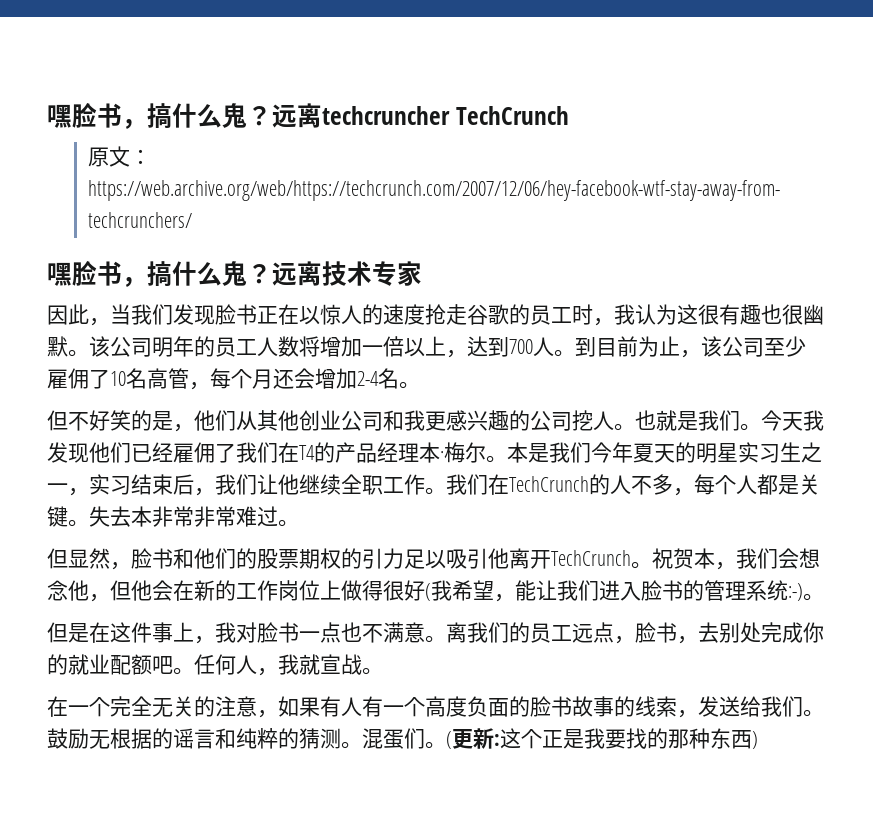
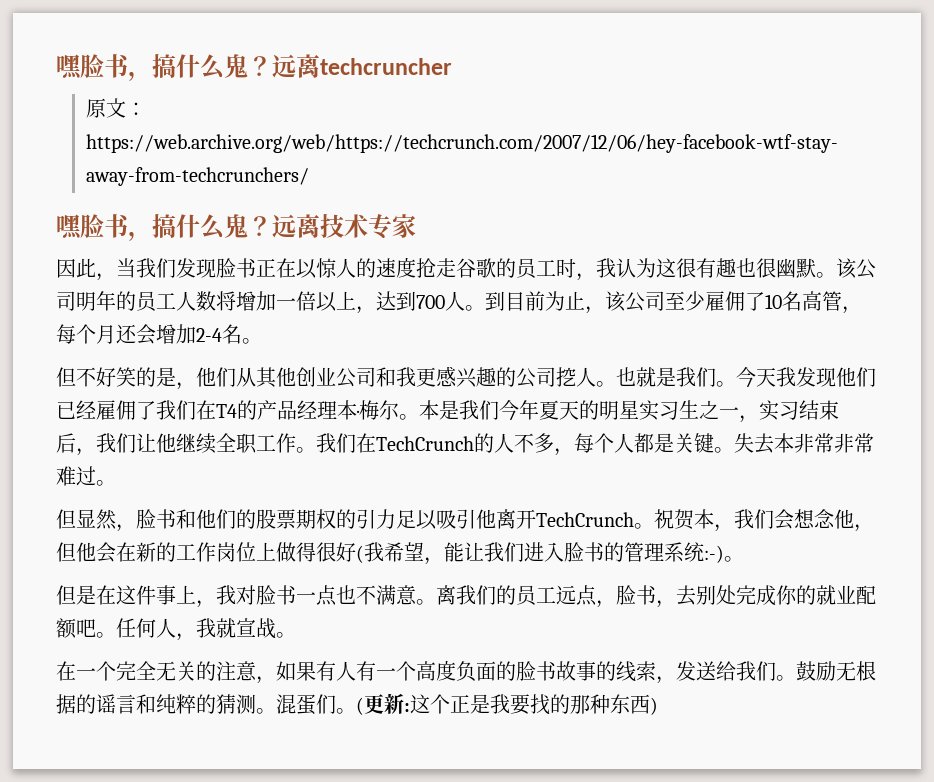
[455,106,569,125] TechCrunch -> (452, 66) none

